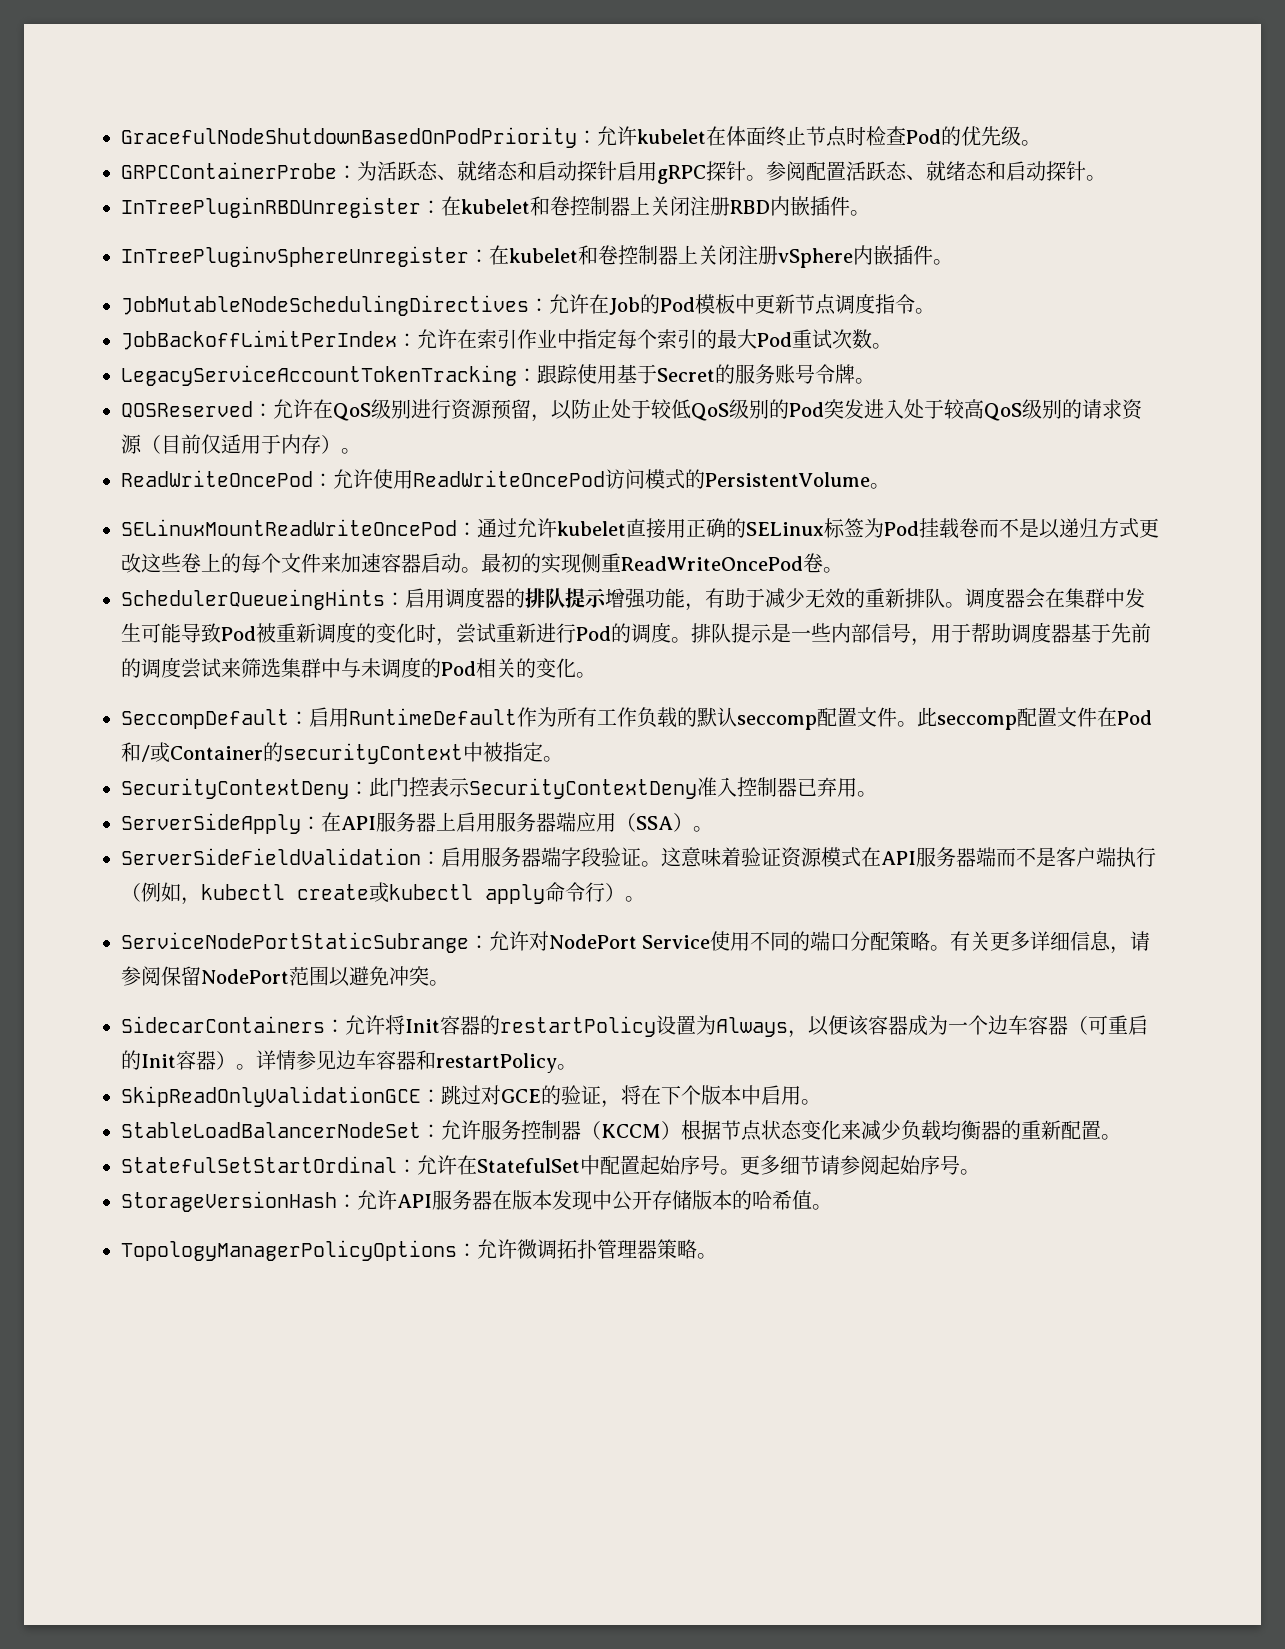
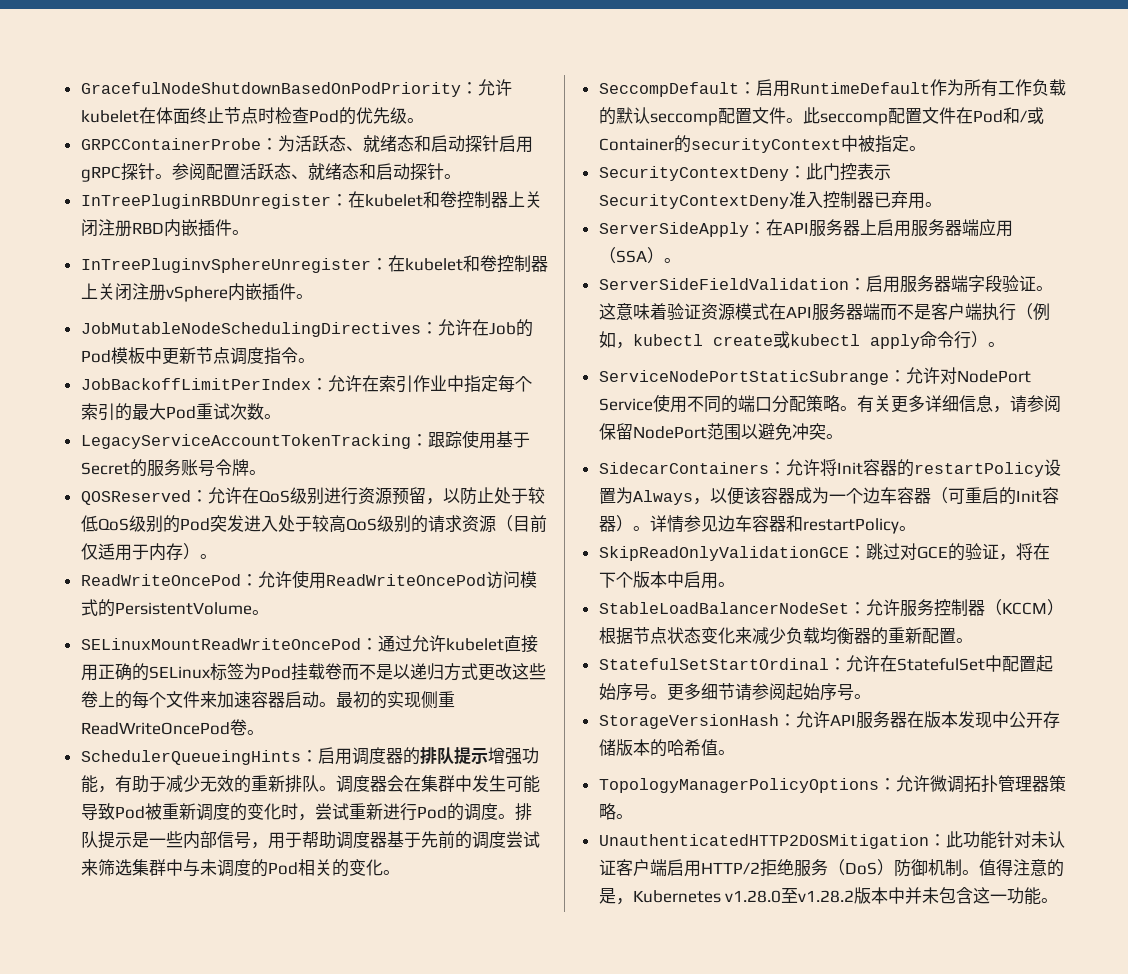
(717, 1256) none -> [598,831,1065,849] [598,859,1064,877] [598,887,1059,905] // UnauthenticatedHTTP2DOSMitigation：此功能针对未认证客户端启用HTTP/2拒绝服务（DoS）防御机制。值得注意的是，Kubernetes v1.28.0至v1.28.2版本中并未包含这一功能。

